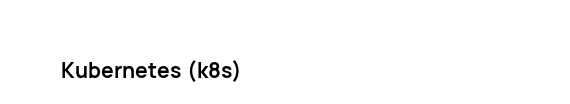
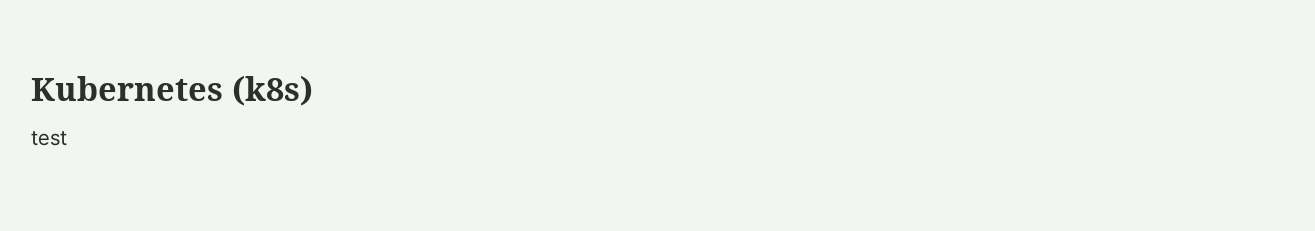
(242, 71) none -> [31,131,67,146] // test

